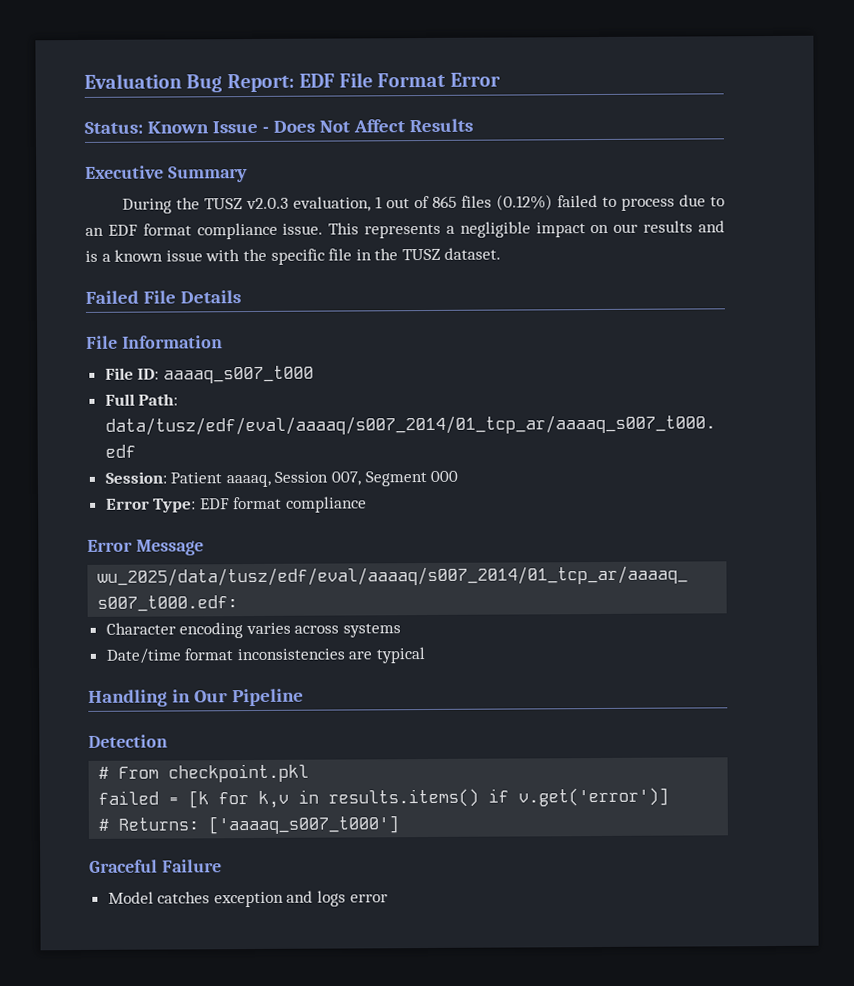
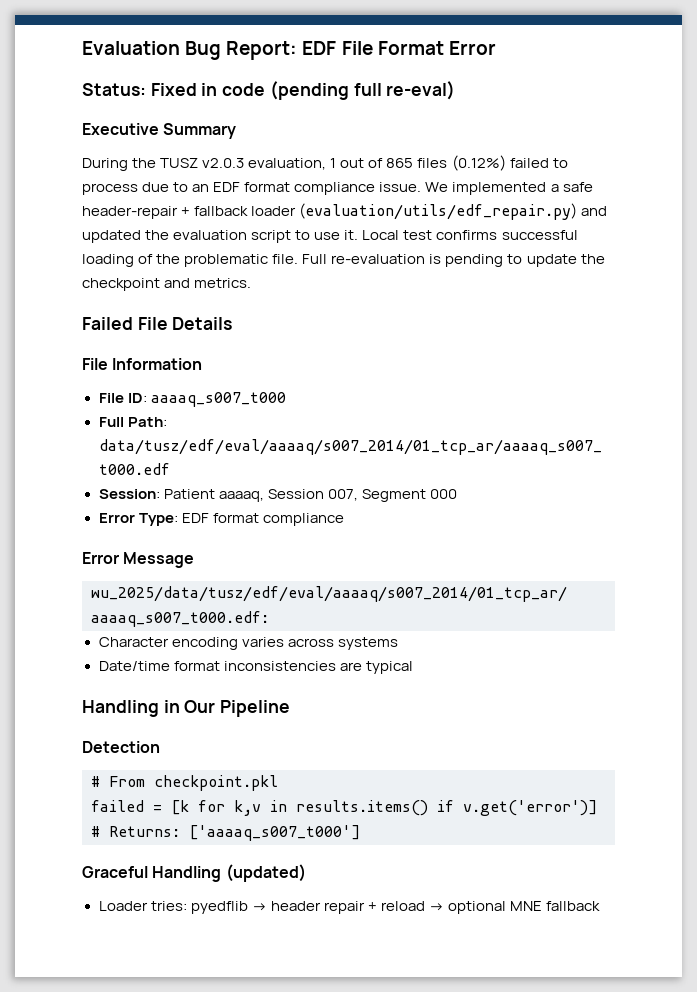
[146,118,473,134] Known Issue - Does Not Affect Results -> [150,81,456,100] Fixed in code (pending full re-eval)
[328,220,725,239] [85,247,502,265] This represents a negligible impact on our results and is a known issue with the specific file in the TUSZ dataset. -> [425,182,593,195] [82,203,608,220] [82,230,578,243] [82,254,605,267] [82,278,252,291] We implemented a safe header-repair + fallback loader (evaluation/utils/edf_repair.py) and updated the evaluation script to use it. Local test confirms successful loading of the problematic file. Full re-evaluation is pending to update the checkpoint and metrics.
[161,859,222,873] [107,890,388,908] Failure // Model catches exception and logs error -> [152,864,306,882] [98,901,601,914] Handling (updated) // Loader tries: pyedflib → header repair + reload → optional MNE fallback

